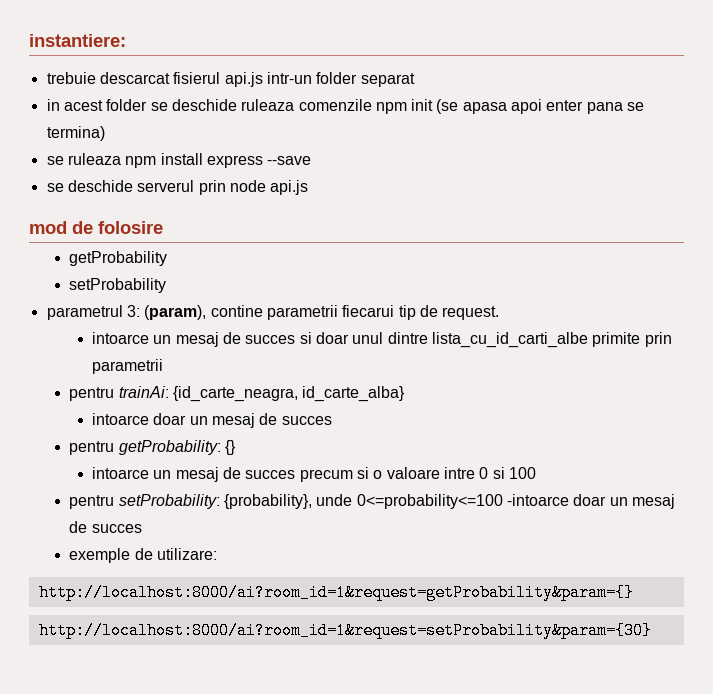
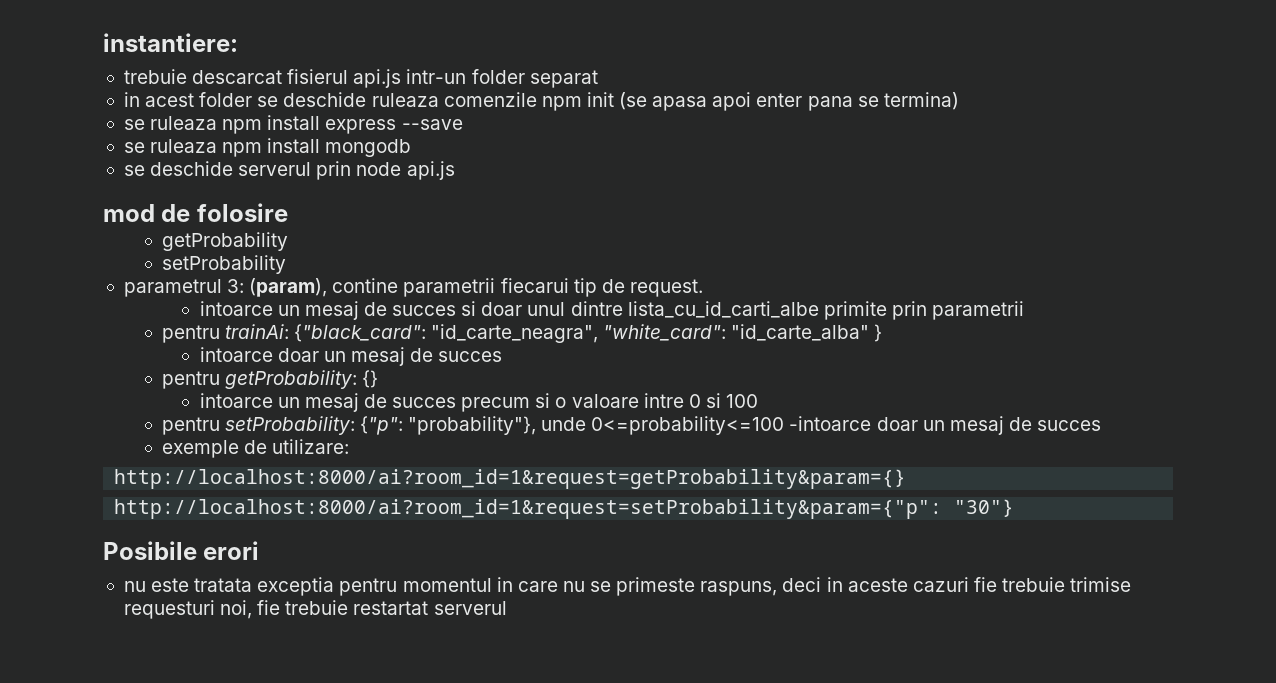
(312, 160) none -> [123,138,412,157] // se ruleaza npm install mongodb
[173,386,406,402] {id_carte_neagra, id_carte_alba} -> [293,324,883,343] {"black_card": "id_carte_neagra", "white_card": "id_carte_alba" }
[224,494,313,509] {probability}, -> [359,416,537,435] {"p": "probability"},
[38,622,652,639] http://localhost:8000/ai?room_id=1&request=setProbability&param={30} -> [114,499,1015,519] [103,541,260,560] [123,577,1132,596] [123,600,507,619] http://localhost:8000/ai?room_id=1&request=setProbability&param={"p": "30"} // Posibile erori // nu este tratata exceptia pentru momentul in care nu se primeste raspuns, deci in aceste cazuri fie trebuie trimise requesturi noi, fie trebuie restartat serverul

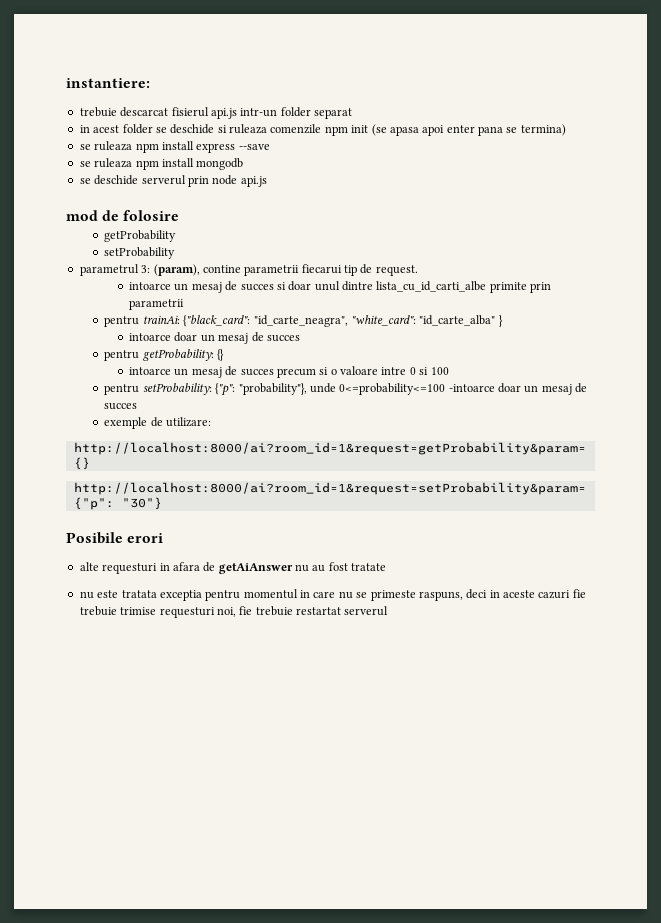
(367, 99) none -> [217,125,227,133] si
(260, 550) none -> [79,562,387,574] // alte requesturi in afara de getAiAnswer nu au fost tratate

